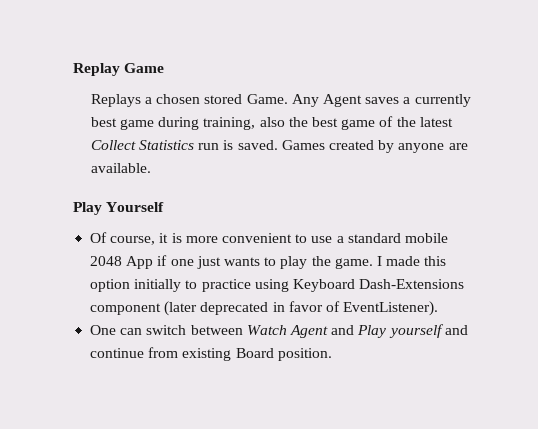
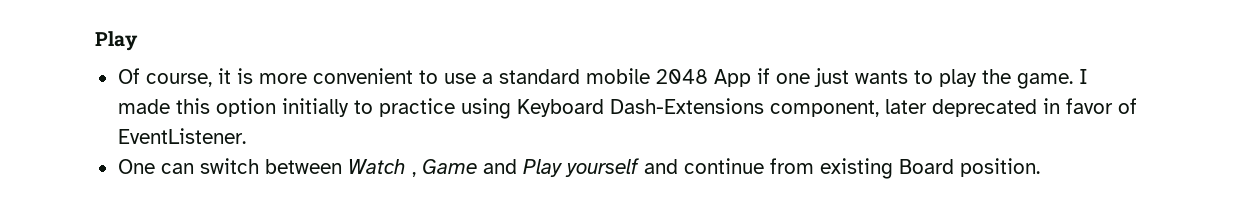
[73,63,165,76] [90,94,471,107] [90,116,453,130] [90,140,468,153] [90,163,151,173] [73,202,165,215] Replay Game // Replays a chosen stored Game. Any Agent saves a currently best game during training, also the best game of the latest Collect Statistics run is saved. Games created by anyone are available. // Play Yourself -> [95,31,138,51] Play
[90,301,198,316] component (later -> [769,99,927,117] component, later
[343,301,439,316] EventListener). -> [117,128,246,144] EventListener.
[289,325,328,338] Agent -> [411,159,477,177] , Game

